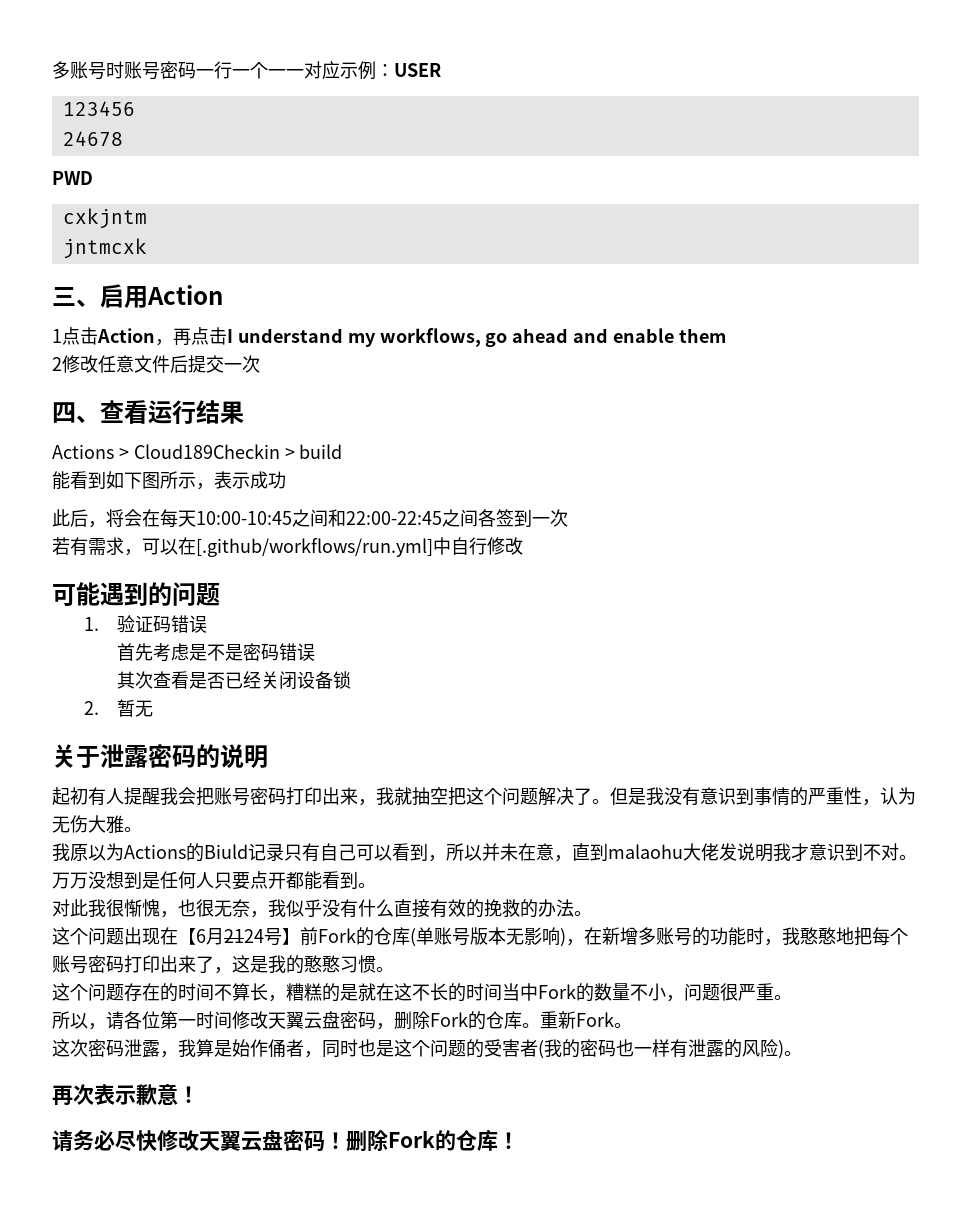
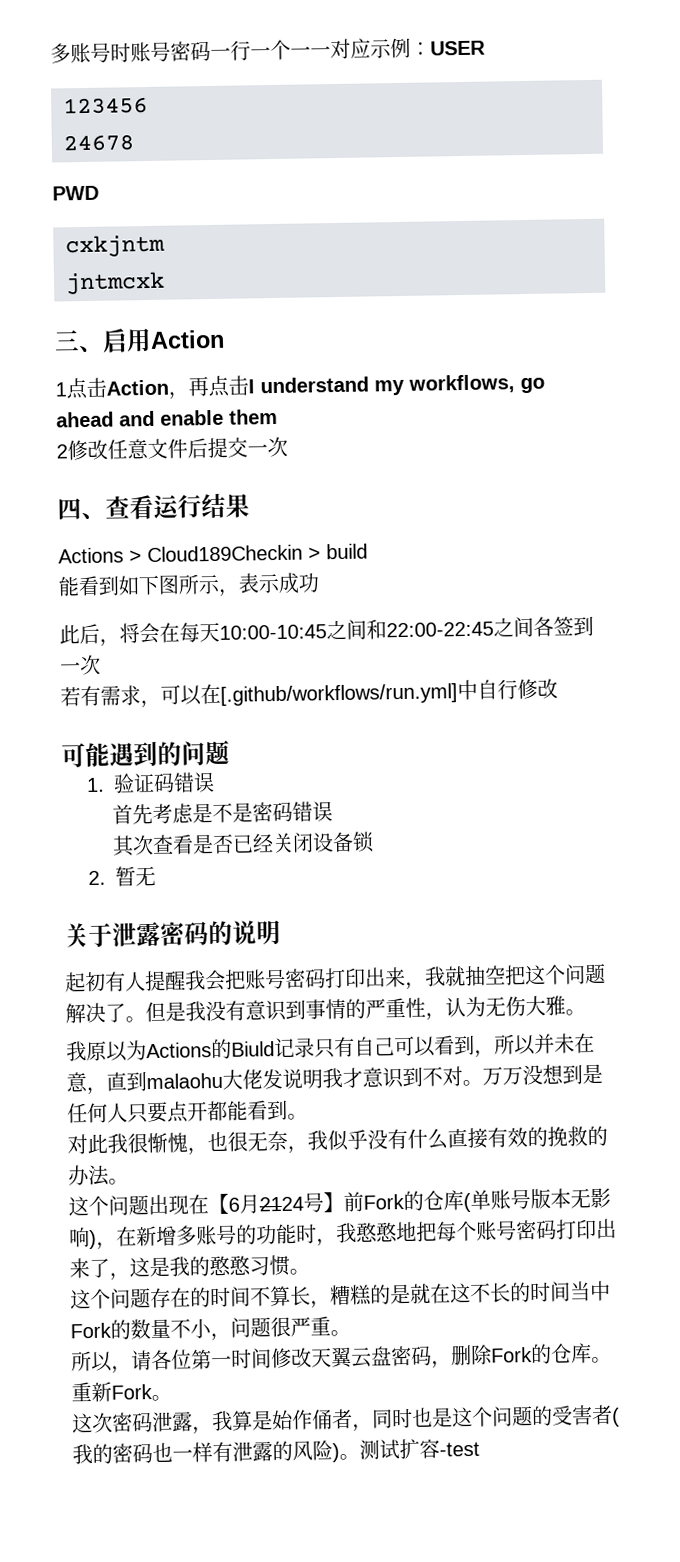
[52,1084,199,1105] [52,1130,519,1152] // 再次表示歉意！ // 请务必尽快修改天翼云盘密码！删除Fork的仓库！ -> [359,1438,480,1460] 测试扩容-test

